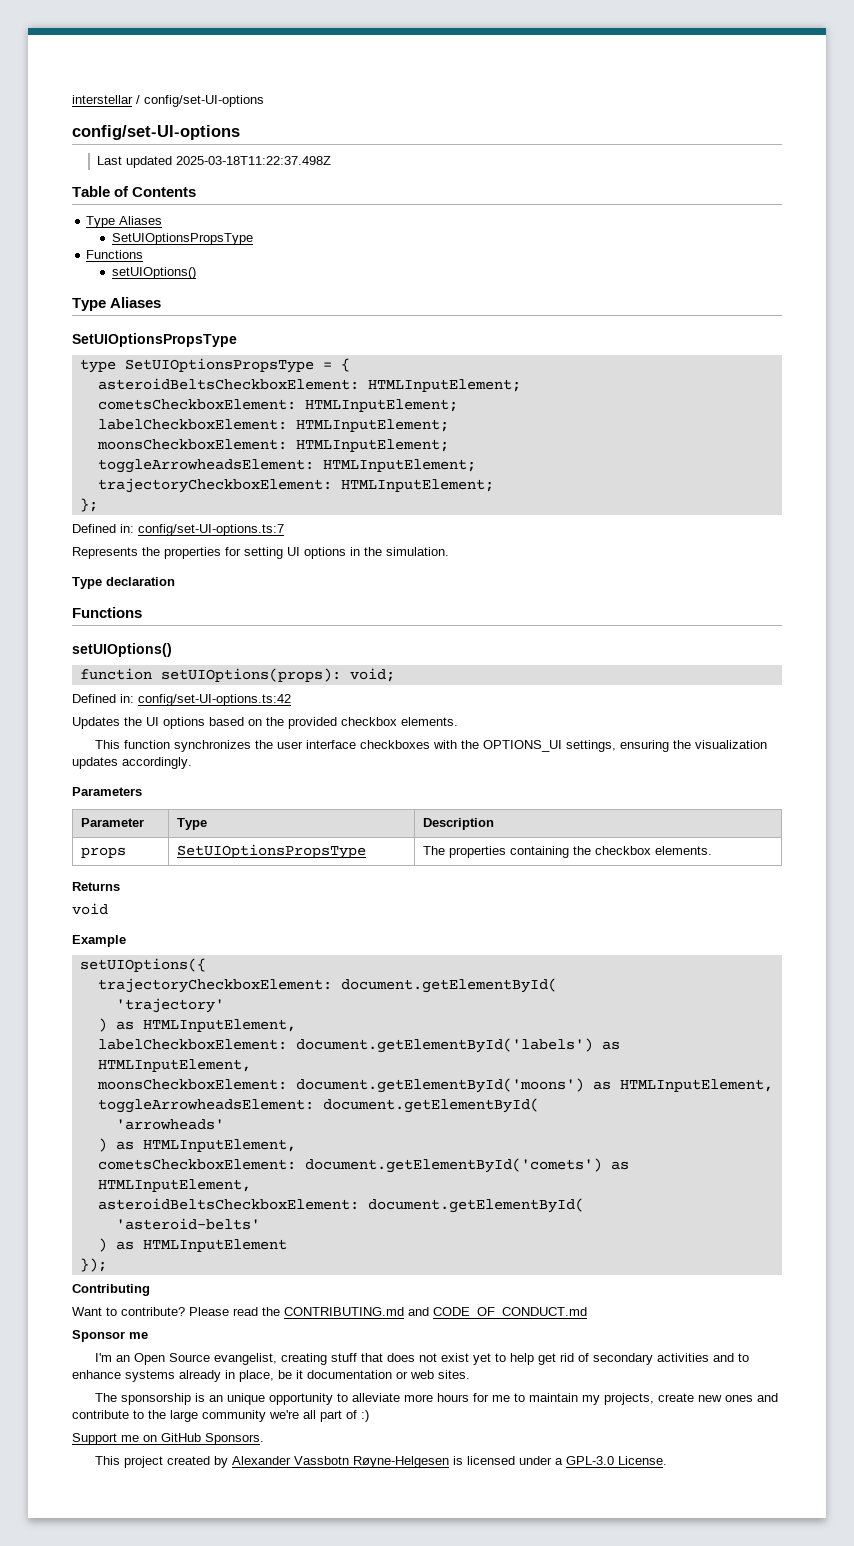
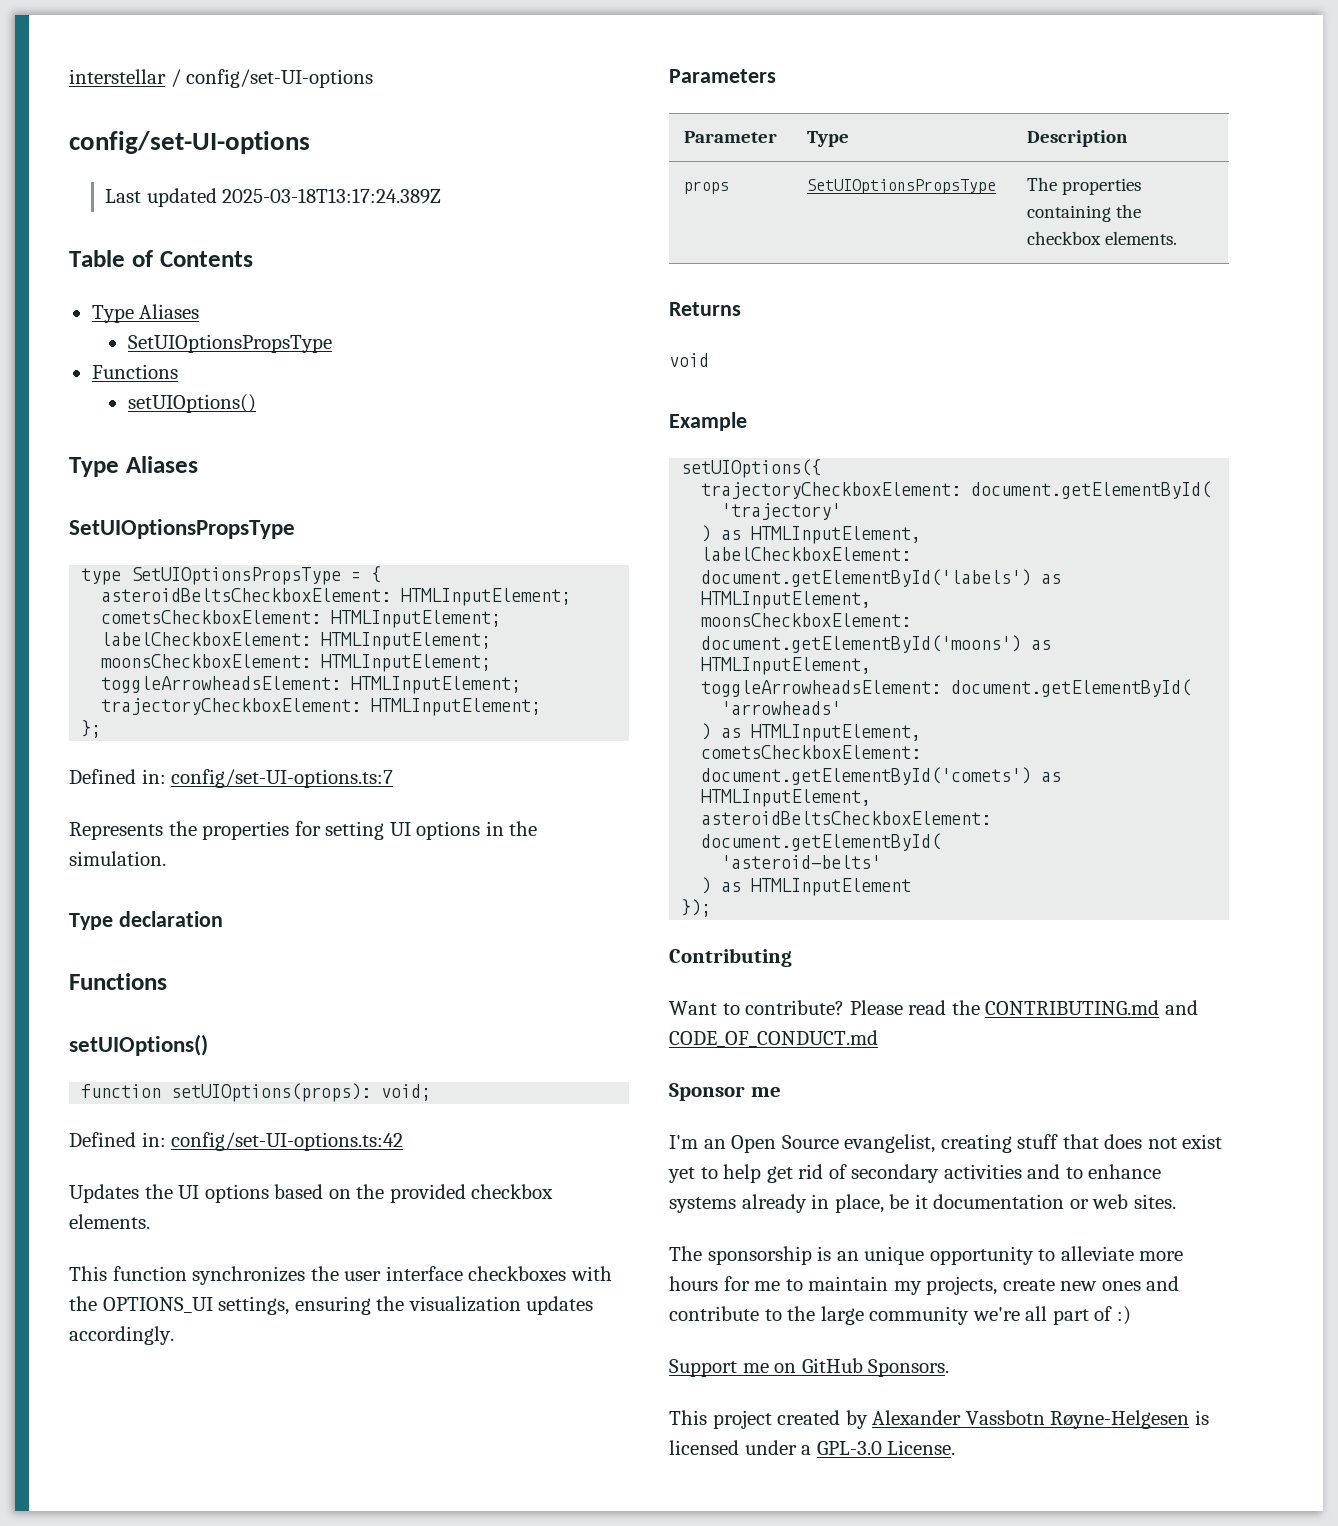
[176,156,332,165] 2025-03-18T11:22:37.498Z -> [222,188,442,204] 2025-03-18T13:17:24.389Z

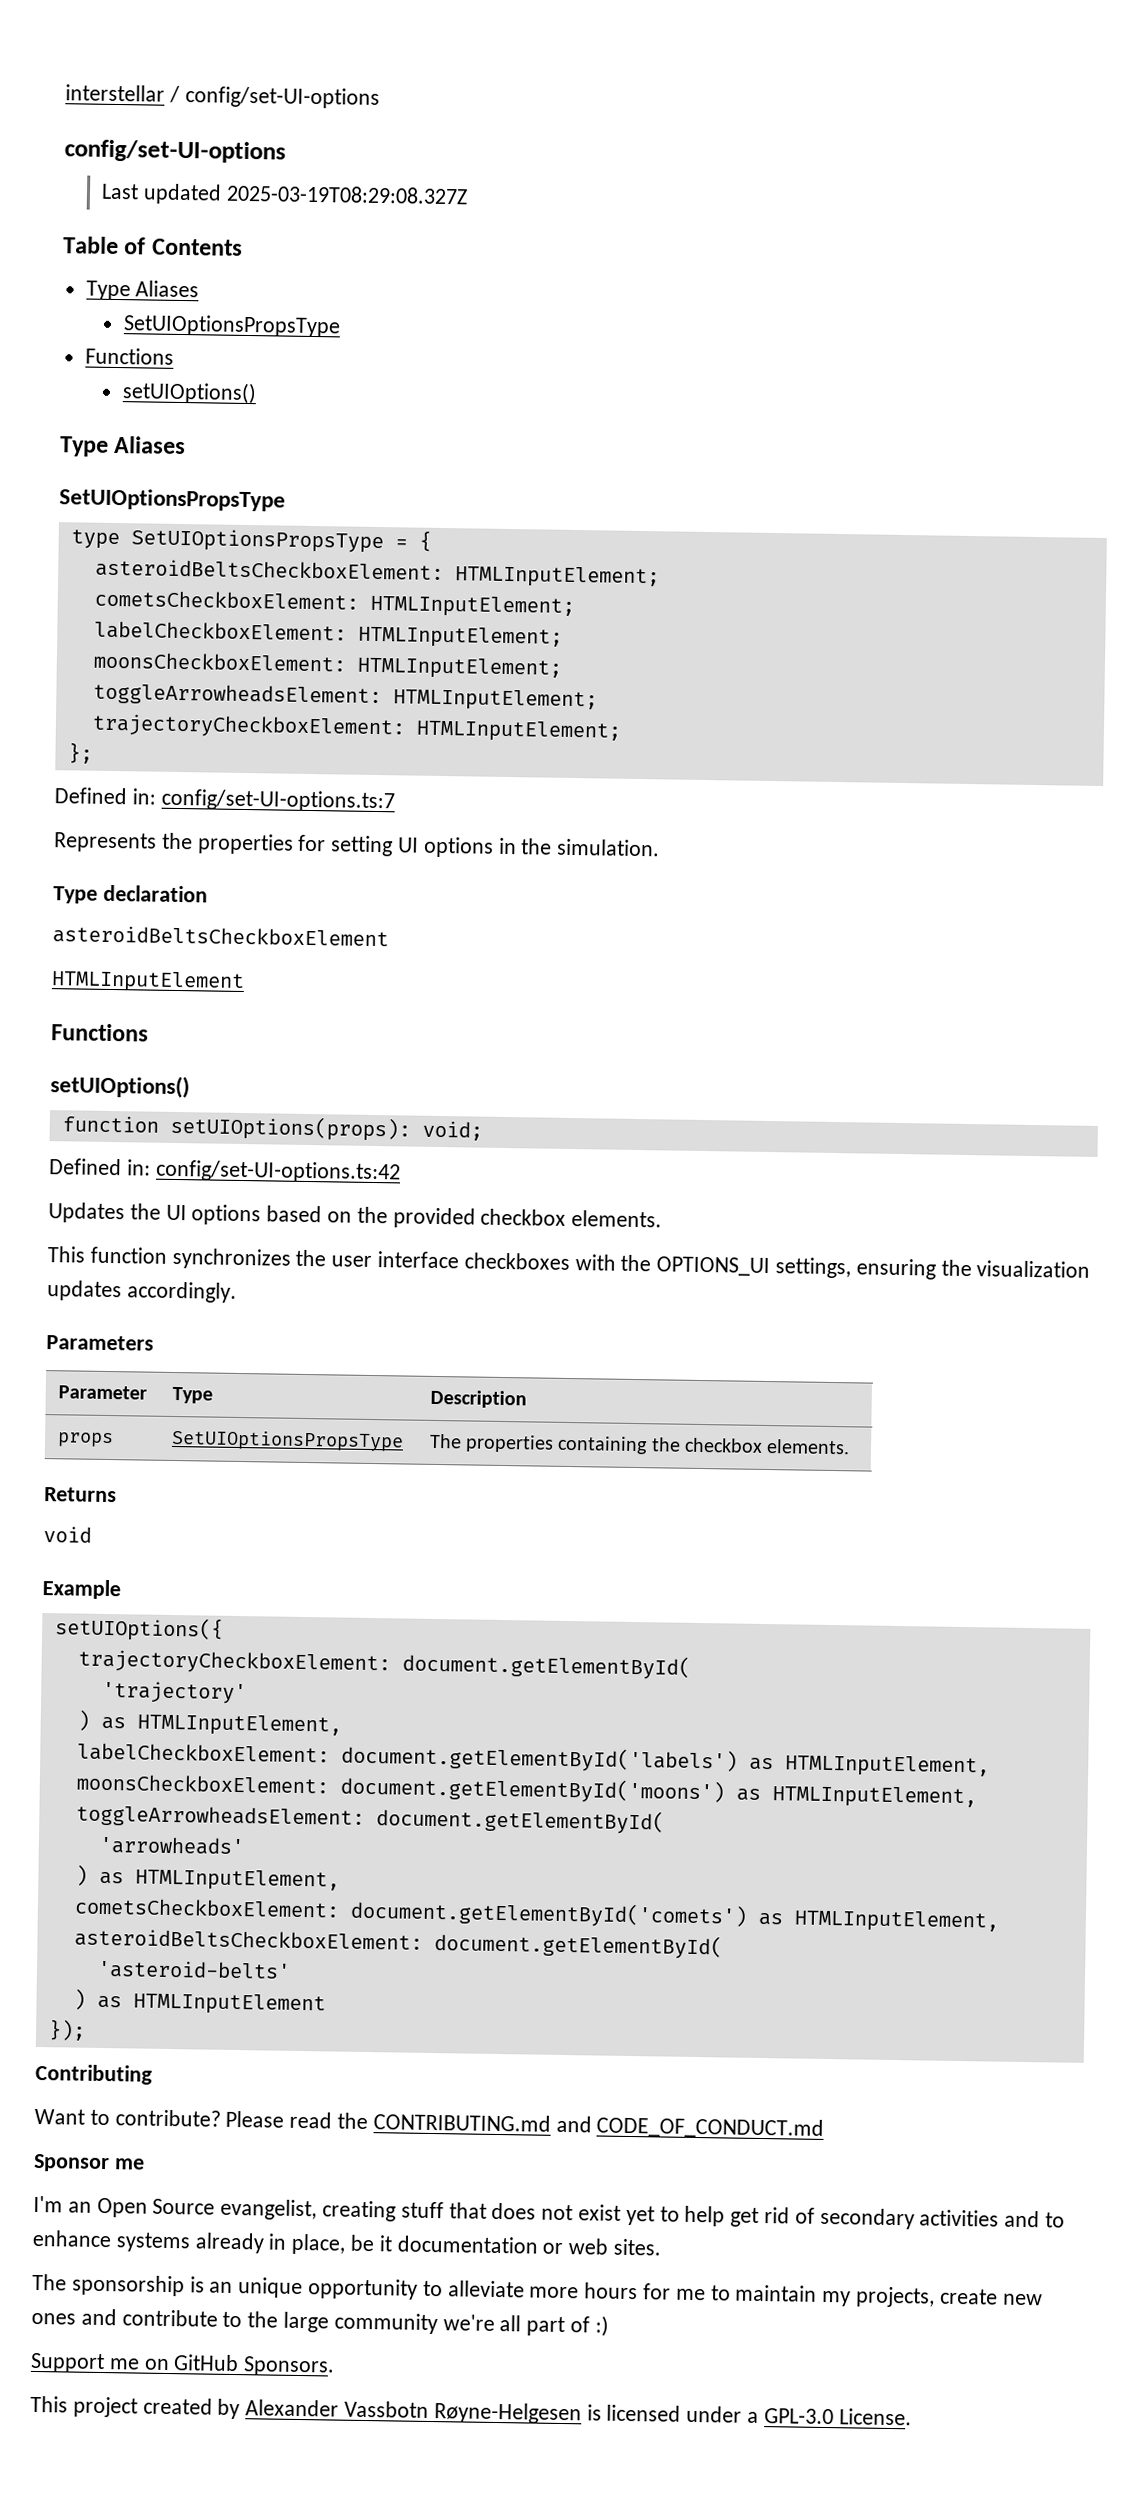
[222,188,442,204] 2025-03-18T13:17:24.389Z -> [225,184,468,205] 2025-03-19T08:29:08.327Z
(223, 919) none -> [52,925,389,948] [51,970,245,994] // asteroidBeltsCheckboxElement // HTMLInputElement

